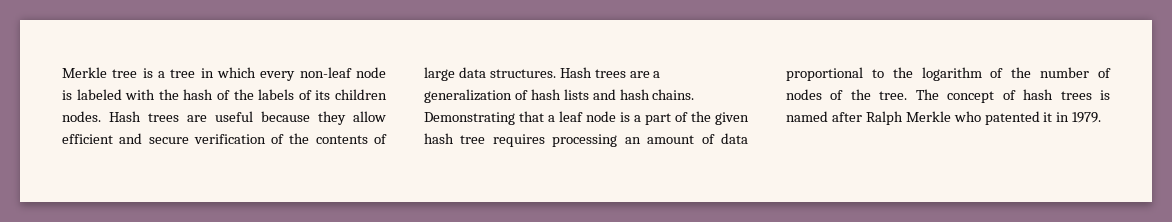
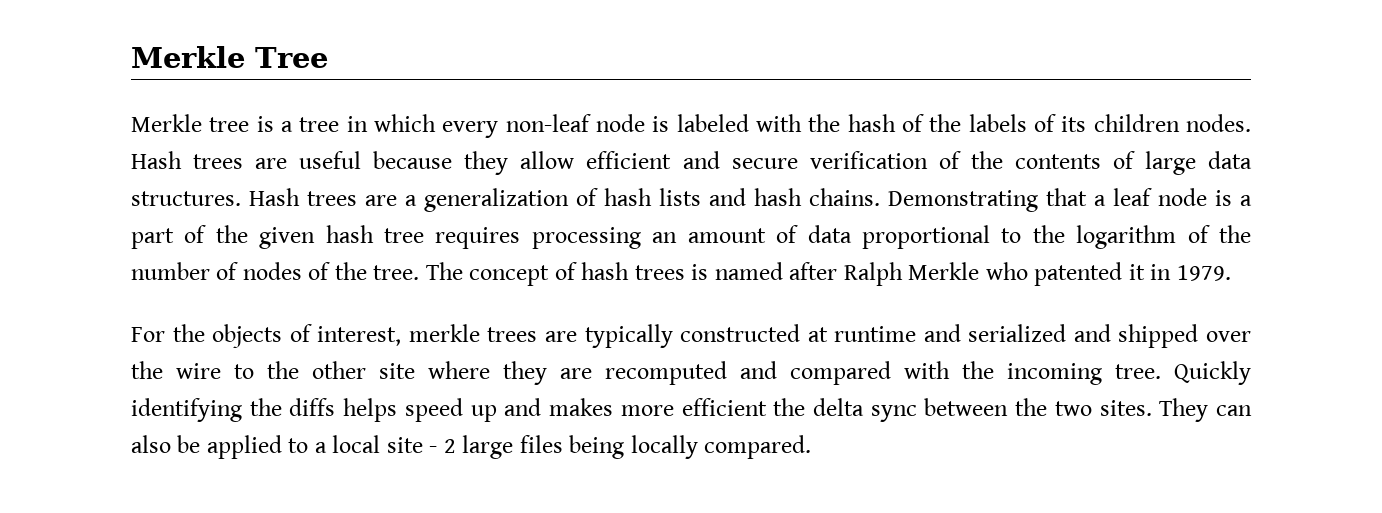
[62,67,107,78] Merkle -> [131,46,328,68] [131,114,202,132] Merkle Tree // Merkle
(1102, 117) none -> [131,324,1251,348] [131,361,1251,385] [131,398,1252,422] [131,435,812,459] // For the objects of interest, merkle trees are typically constructed at runtime and serialized and shipped over the wire to the other site where they are recomputed and compared with the incoming tree. Quickly identifying the diffs helps speed up and makes more efficient the delta sync between the two sites. They can also be applied to a local site - 2 large files being locally compared.

